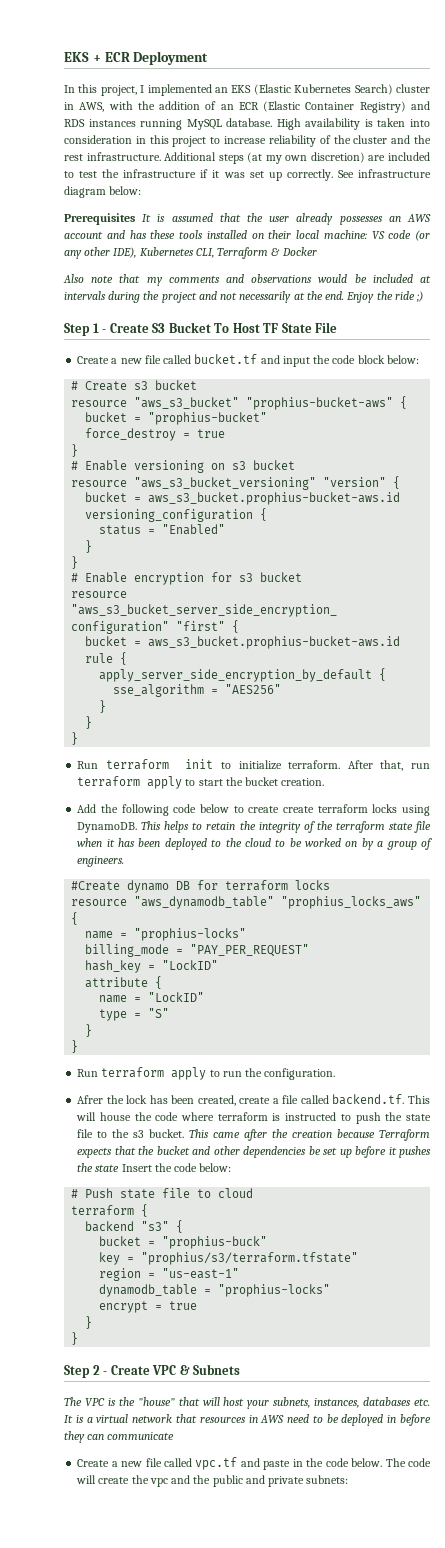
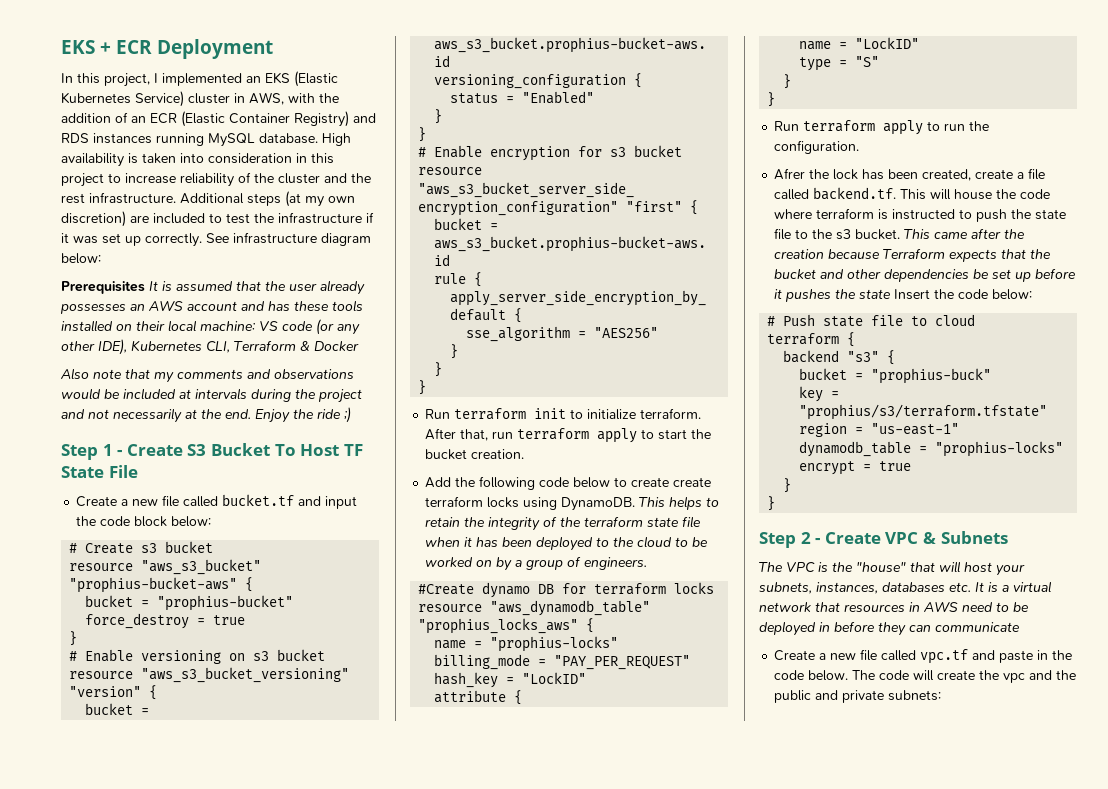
[354,84,393,95] Search) -> [135,91,184,107] Service)

